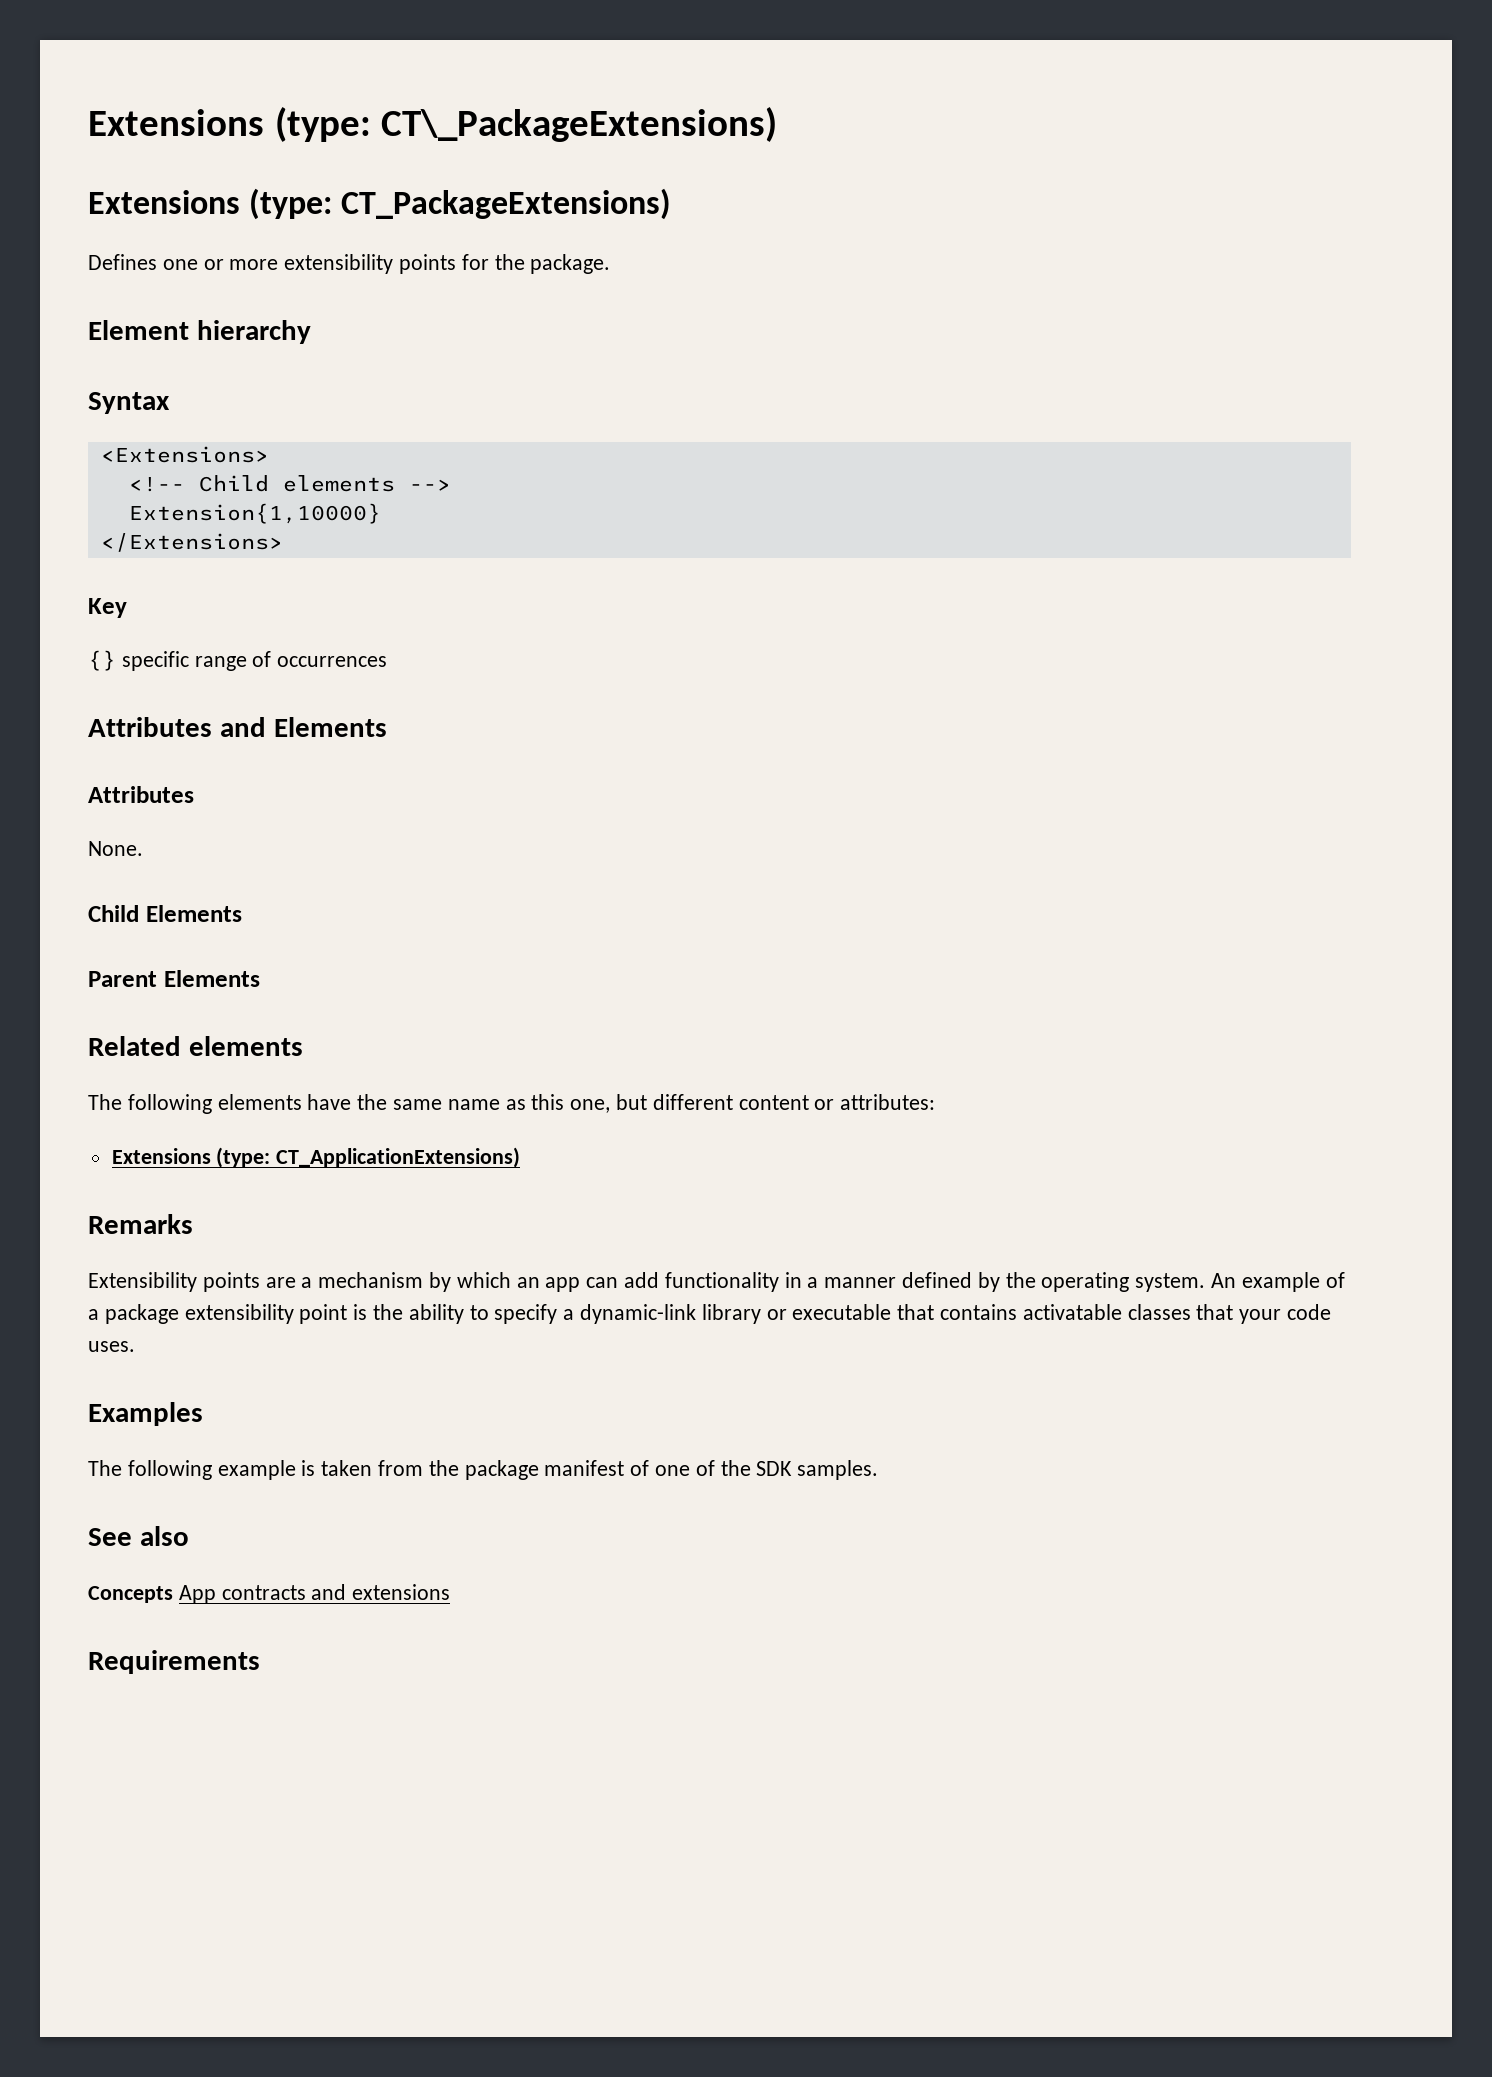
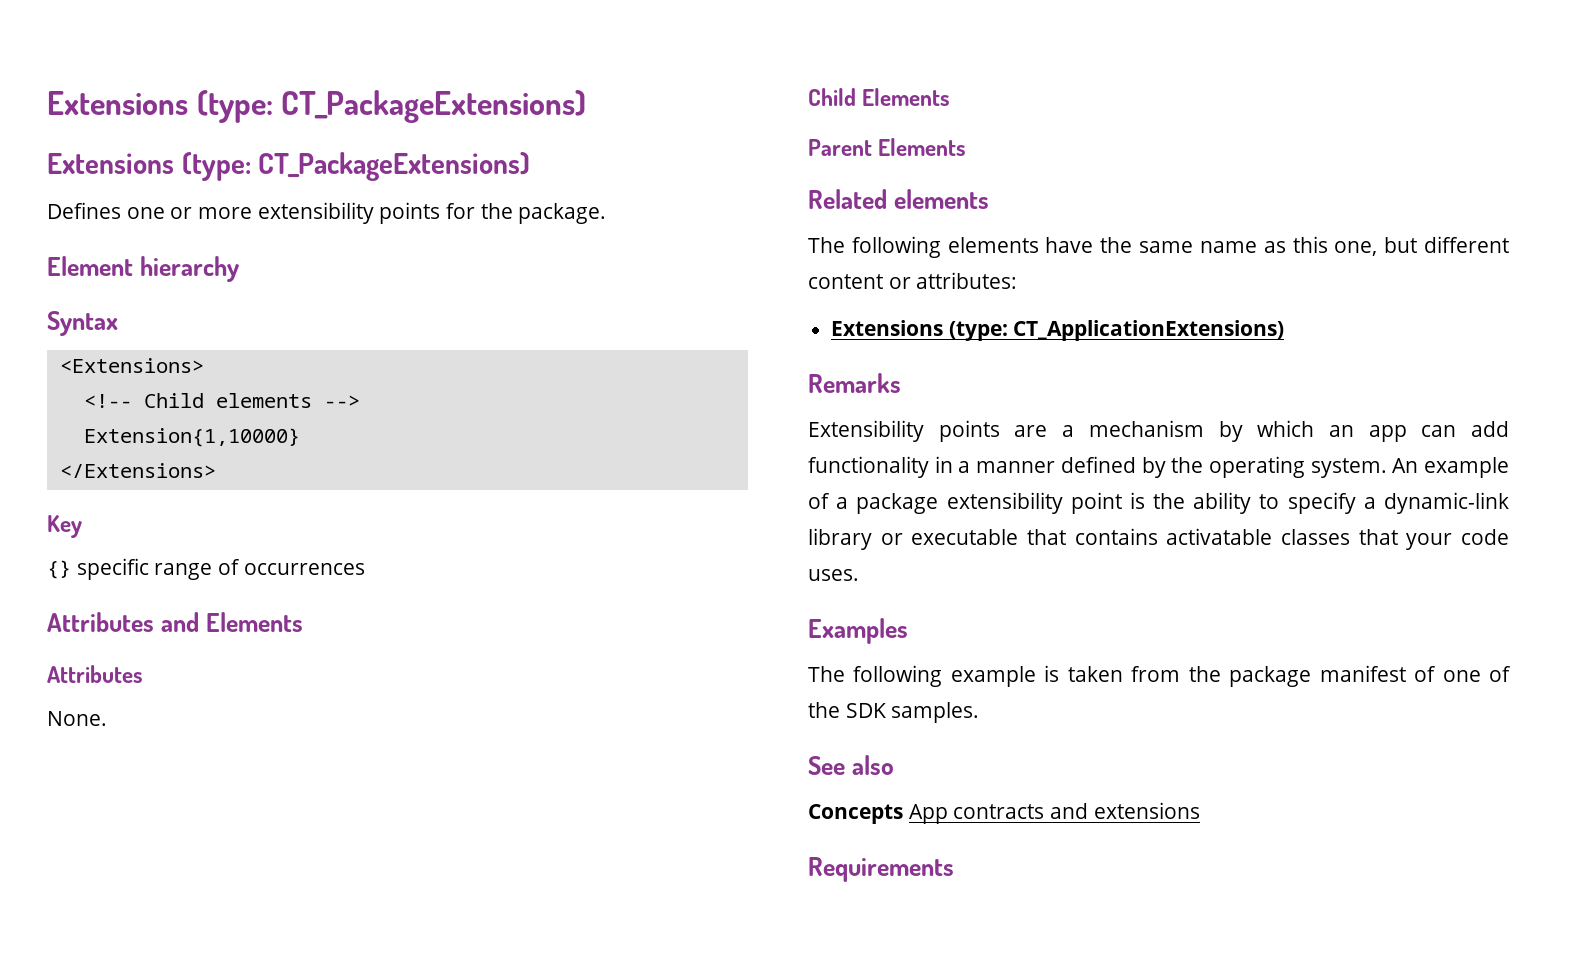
[88,107,778,142] Extensions (type: CT\_PackageExtensions) -> [47,90,587,123] Extensions (type: CT_PackageExtensions)

